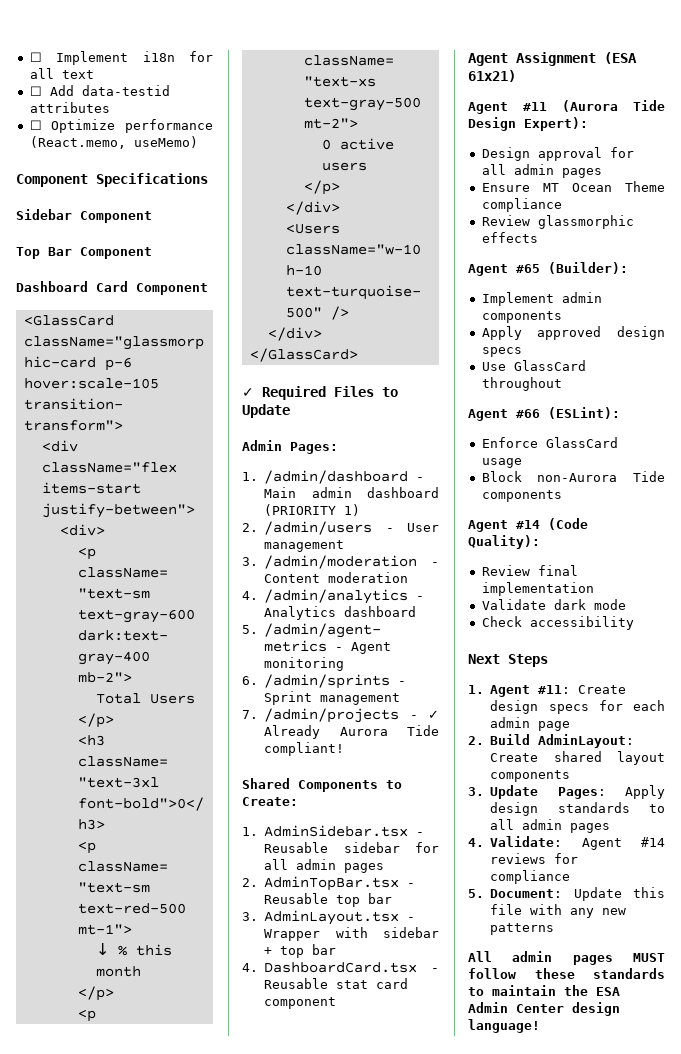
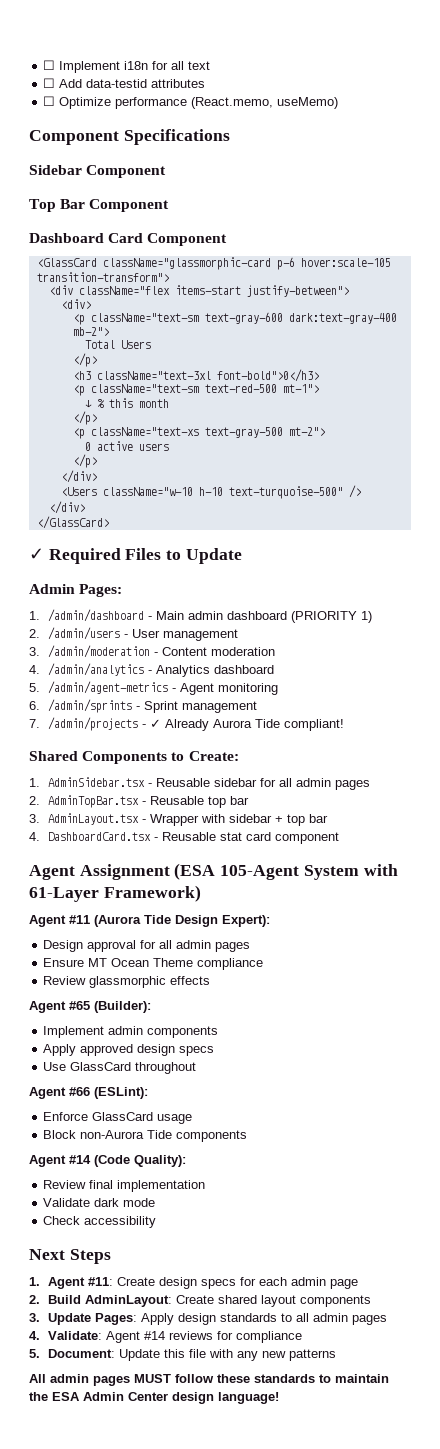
[468,70,516,82] 61x21) -> [220,864,398,880] [29,885,201,902] 105-Agent System with 61-Layer Framework)

